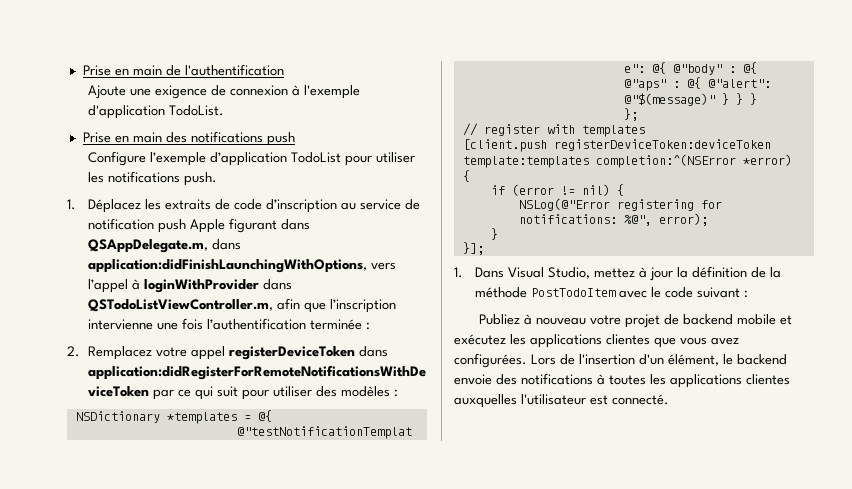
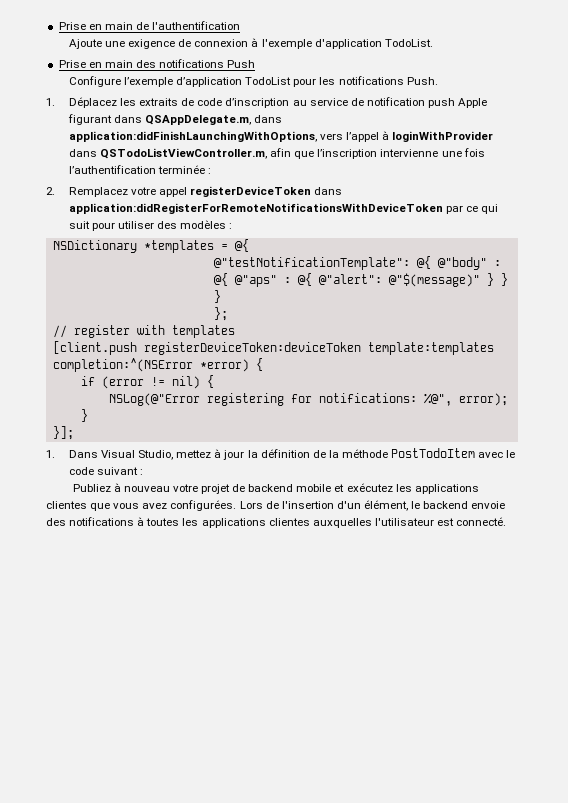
[266,132,295,146] push -> [227,60,256,68] Push
[376,152,416,163] utiliser -> (317, 82) none
[184,172,218,186] push. -> [406,77,438,85] Push.

